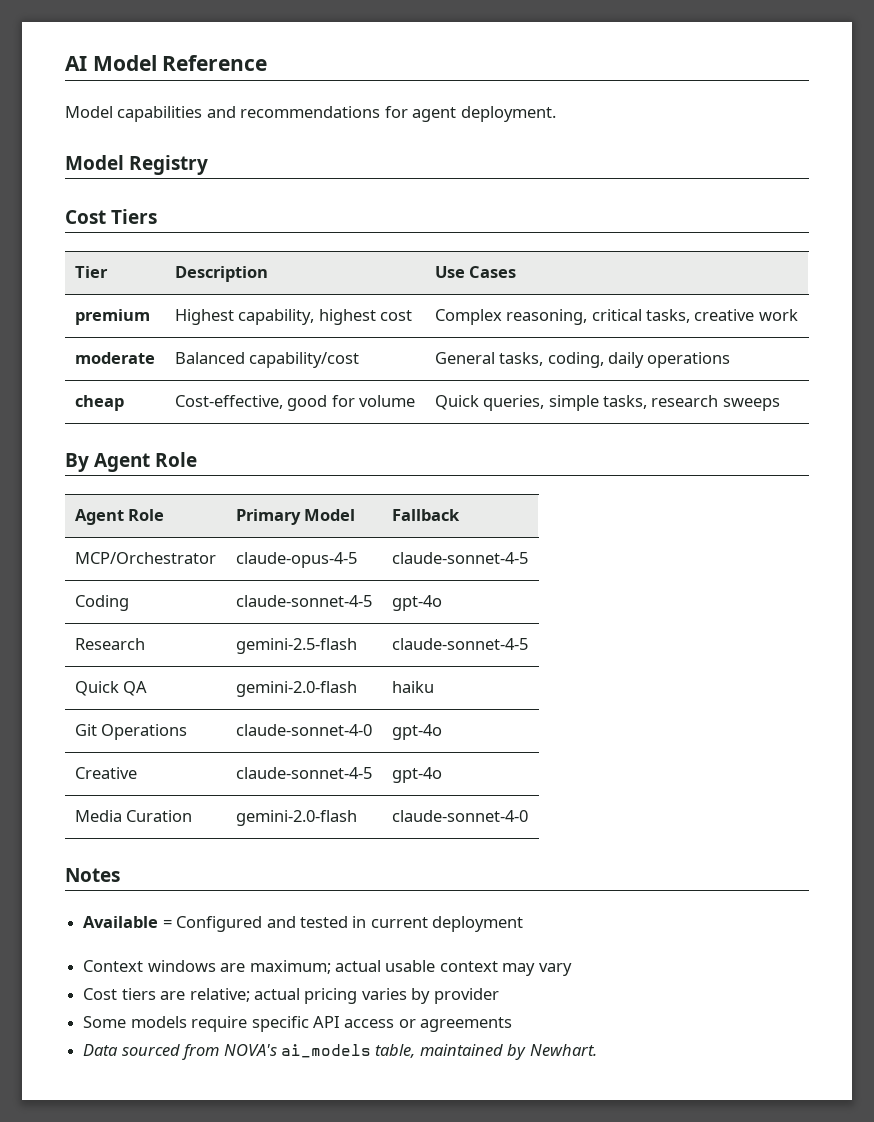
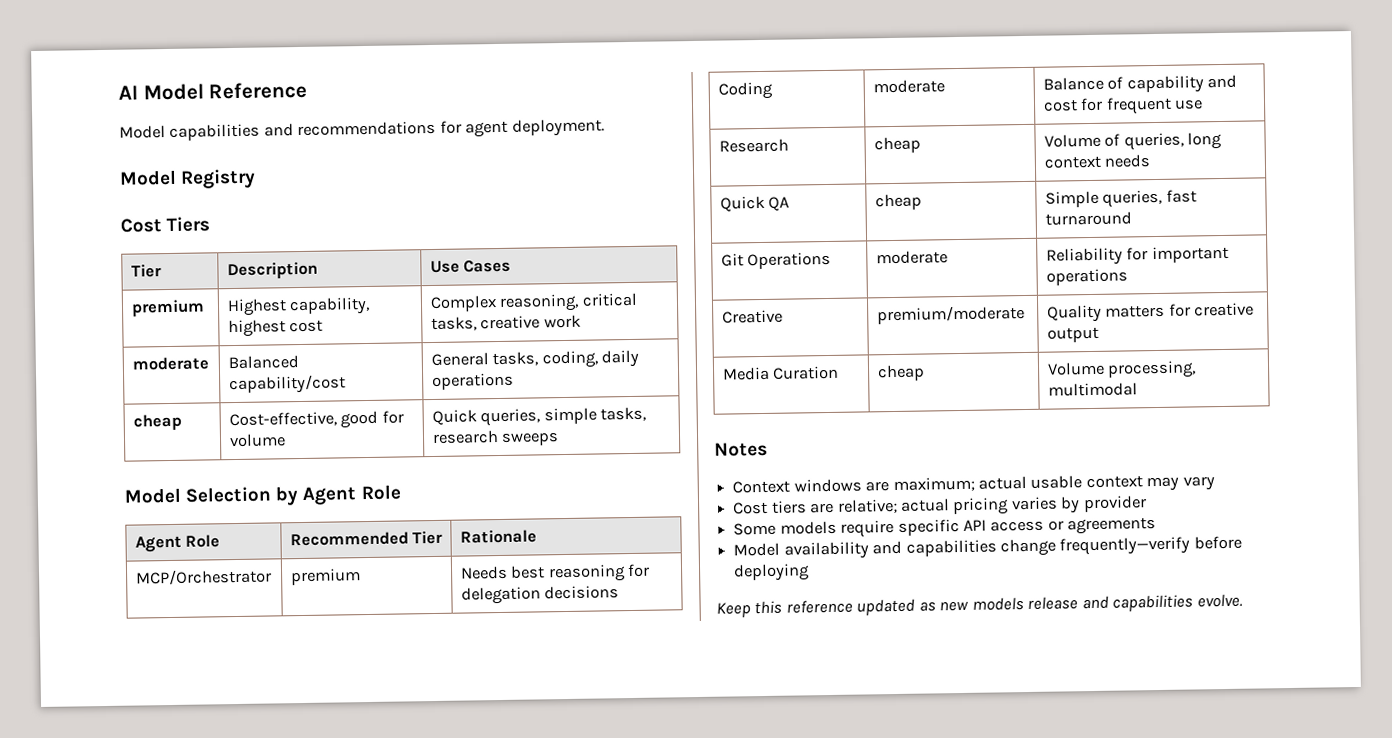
[65,453,89,472] By -> [124,486,300,506] Model Selection by
[235,509,356,525] [391,509,460,521] [74,552,216,564] [235,552,357,568] [391,552,528,564] [74,595,129,611] [235,595,372,607] [391,595,442,611] [74,638,145,650] [235,638,357,654] [391,638,528,650] [74,681,148,696] [235,681,357,697] [391,681,434,693] [74,724,188,740] [235,724,372,736] [391,724,442,740] [74,767,137,779] [235,767,372,779] [391,767,442,783] [74,810,193,822] [235,810,357,826] [391,810,528,822] [65,868,120,882] [83,916,524,932] Primary Model | Fallback // MCP/Orchestrator | claude-opus-4-5 | claude-sonnet-4-5 // Coding | claude-sonnet-4-5 | gpt-4o // Research | gemini-2.5-flash | claude-sonnet-4-5 // Quick QA | gemini-2.0-flash | haiku // Git Operations | claude-sonnet-4-0 | gpt-4o // Creative | claude-sonnet-4-5 | gpt-4o // Media Curation | gemini-2.0-flash | claude-sonnet-4-0 // Notes // Available = Configured and tested in current deployment -> [289,530,444,547] [459,529,537,544] [134,568,272,586] [289,568,361,586] [459,563,651,583] [460,585,620,605] [717,81,773,100] [872,79,945,94] [1042,74,1238,94] [1042,96,1204,115] [718,138,789,153] [873,136,921,154] [1043,131,1223,151] [1043,154,1151,169] [719,195,791,212] [874,193,922,211] [1044,189,1197,208] [1044,211,1132,226] [720,251,832,270] [875,250,948,265] [1045,245,1229,266] [1045,268,1128,286] [721,309,783,324] [876,305,1025,325] [1046,302,1255,323] [1046,326,1099,343] [721,365,840,381] [876,364,925,382] [1046,360,1197,379] [1047,382,1138,397] [714,441,768,457] Recommended Tier | Rationale // MCP/Orchestrator | premium | Needs best reasoning for delegation decisions // Coding | moderate | Balance of capability and cost for frequent use // Research | cheap | Volume of queries, long context needs // Quick QA | cheap | Simple queries, fast turnaround // Git Operations | moderate | Reliability for important operations // Creative | premium/moderate | Quality matters for creative output // Media Curation | cheap | Volume processing, multimodal // Notes
[83,1044,597,1060] Data sourced from NOVA's ai_models table, maintained by Newhart. -> [733,535,1242,560] [733,563,811,582] [716,593,1243,618] Model availability and capabilities change frequently—verify before deploying // Keep this reference updated as new models release and capabilities evolve.

